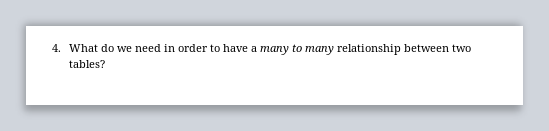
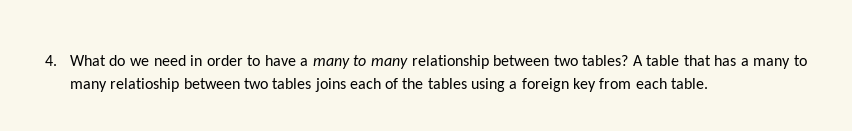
(105, 64) none -> [632,55,808,69] [69,78,709,92] A table that has a many to many relatioship between two tables joins each of the tables using a foreign key from each table.

